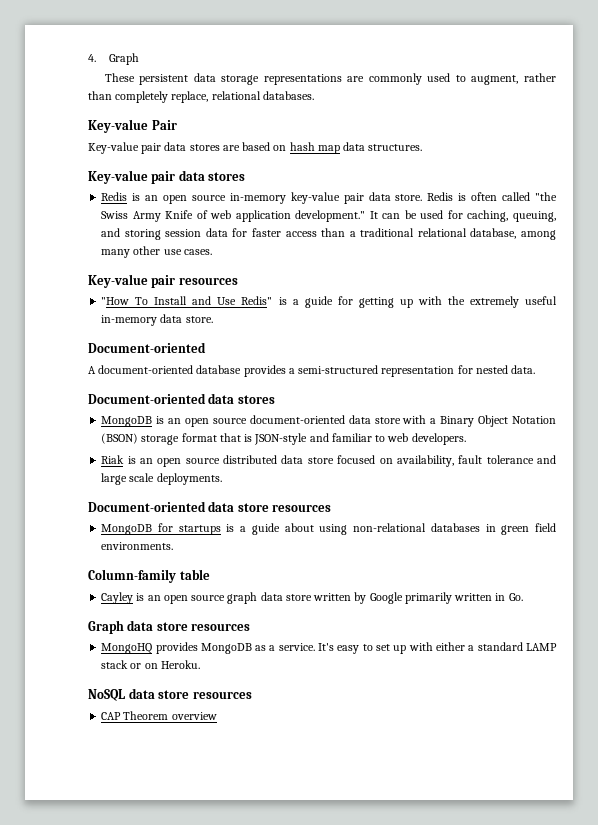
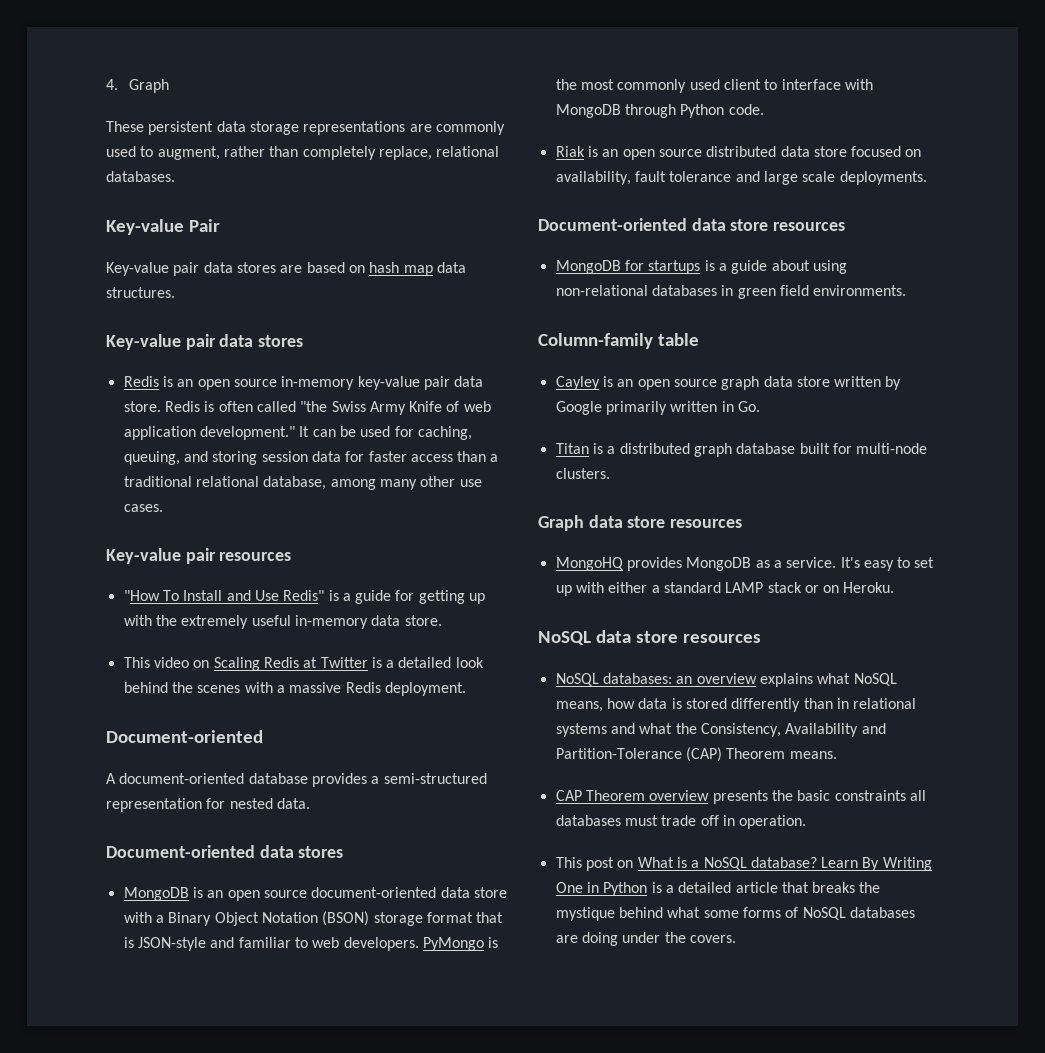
(213, 319) none -> [123,657,484,671] [123,682,466,696] // This video on Scaling Redis at Twitter is a detailed look behind the scenes with a massive Redis deployment.
(466, 439) none -> [422,937,499,951] [555,79,873,93] [555,104,764,118] PyMongo is the most commonly used client to interface with MongoDB through Python code.
(523, 597) none -> [555,443,928,457] [555,468,610,479] // Titan is a distributed graph database built for multi-node clusters.
[101,711,217,720] CAP Theorem overview -> [555,673,897,687] [555,698,917,712] [555,723,886,737] [555,747,837,762] [555,790,926,804] [555,815,807,829] [555,857,932,871] [555,882,881,896] [555,907,915,921] [555,932,736,946] NoSQL databases: an overview explains what NoSQL means, how data is stored differently than in relational systems and what the Consistency, Availability and Partition-Tolerance (CAP) Theorem means. // CAP Theorem overview presents the basic constraints all databases must trade off in operation. // This post on What is a NoSQL database? Learn By Writing One in Python is a detailed article that breaks the mystique behind what some forms of NoSQL databases are doing under the covers.

